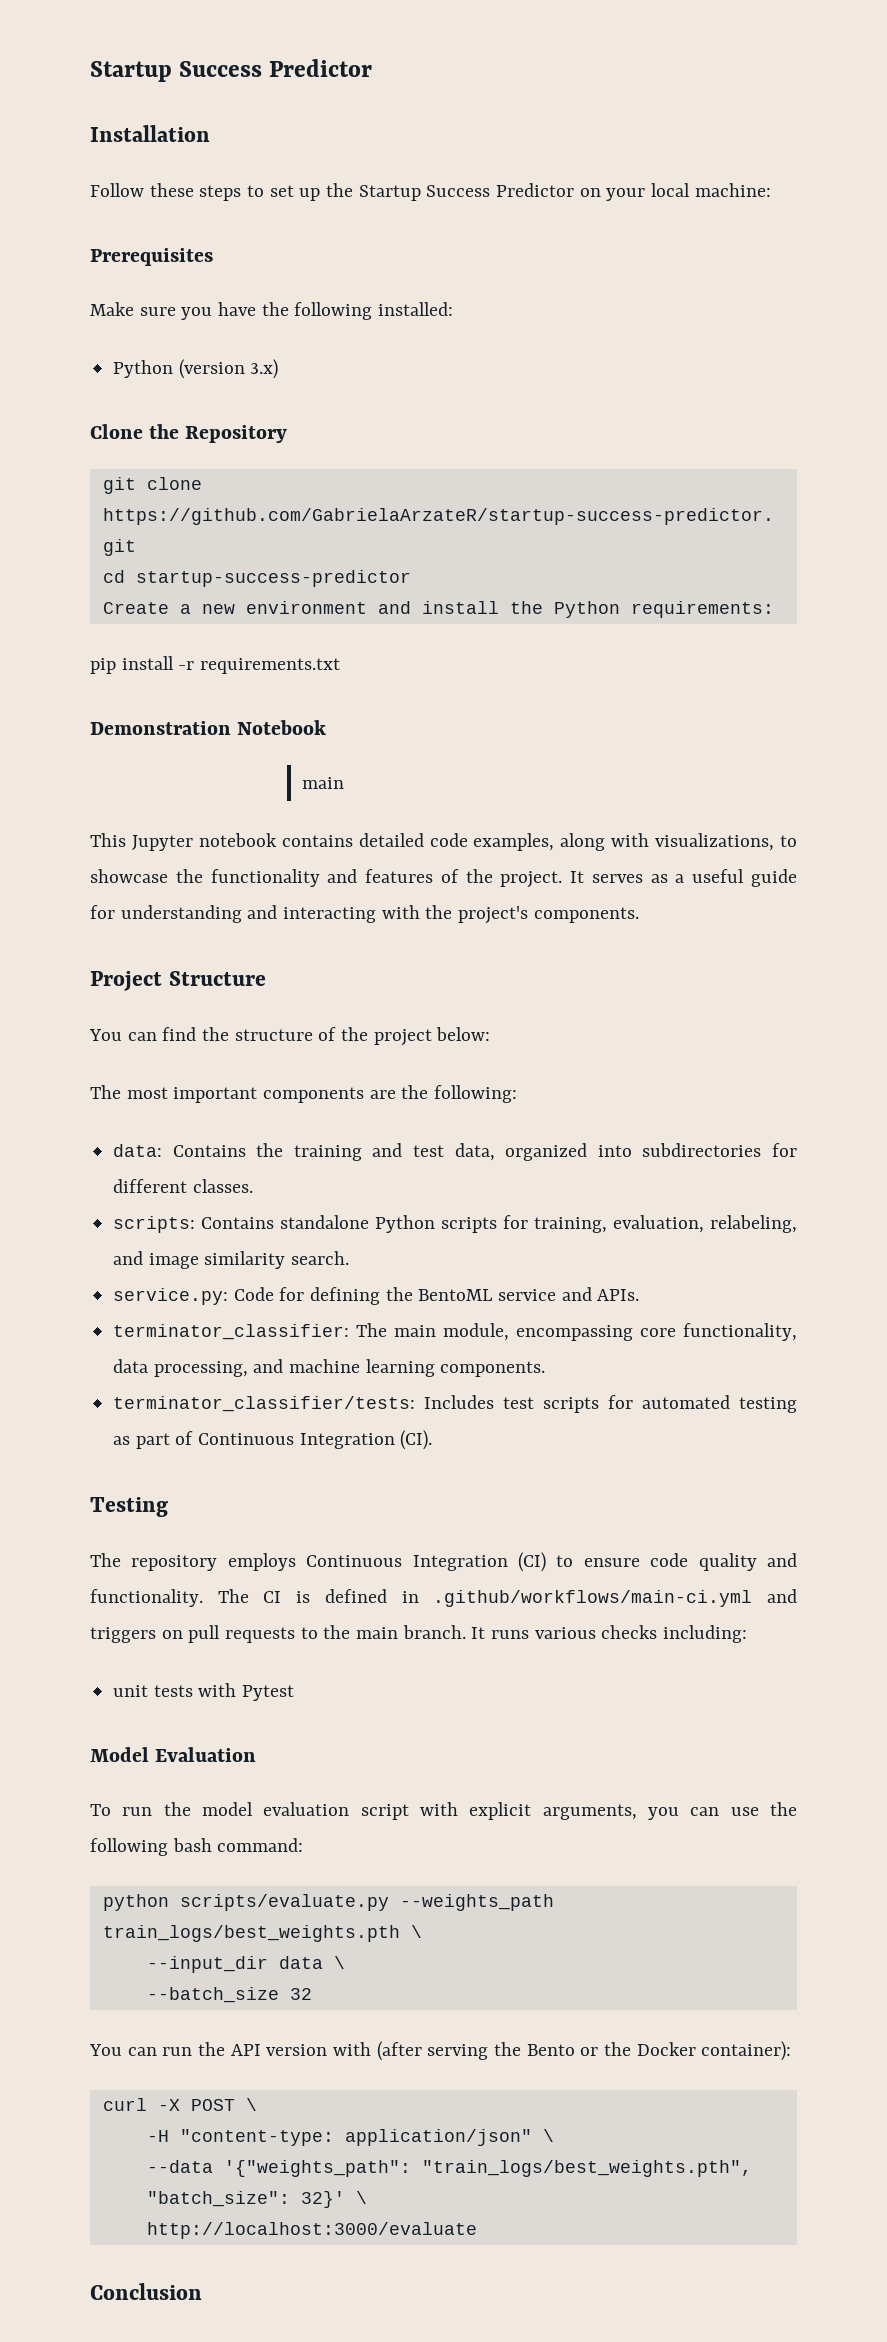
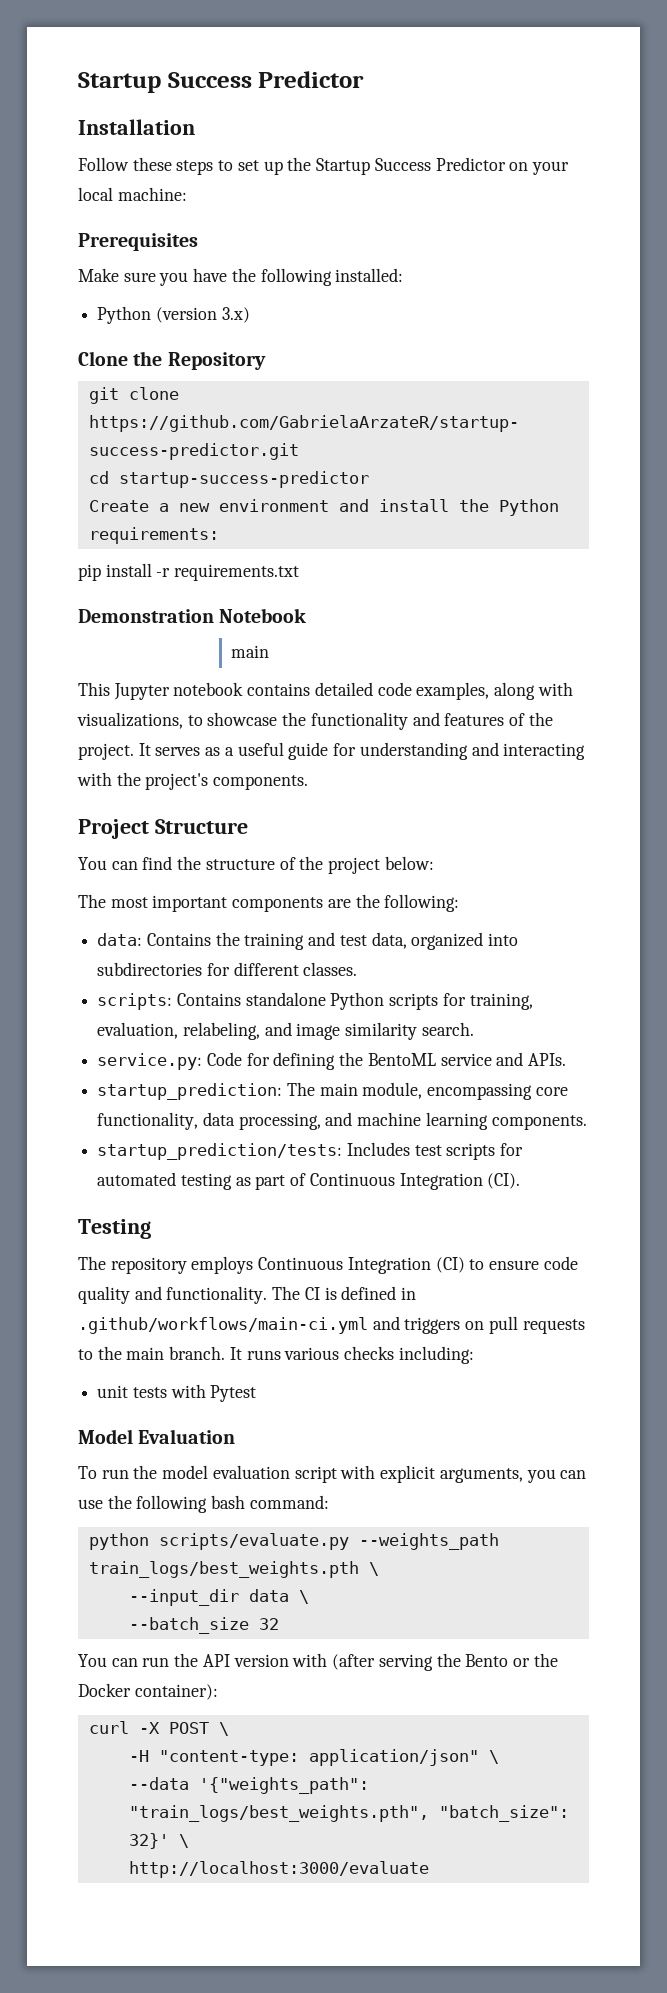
[113,1324,350,1340] terminator_classifier: -> [97,1083,283,1100] startup_prediction:
[113,1396,416,1412] terminator_classifier/tests: -> [97,1143,343,1160] startup_prediction/tests:
[90,2283,202,2300] // Conclusion -> (429, 1869) none

